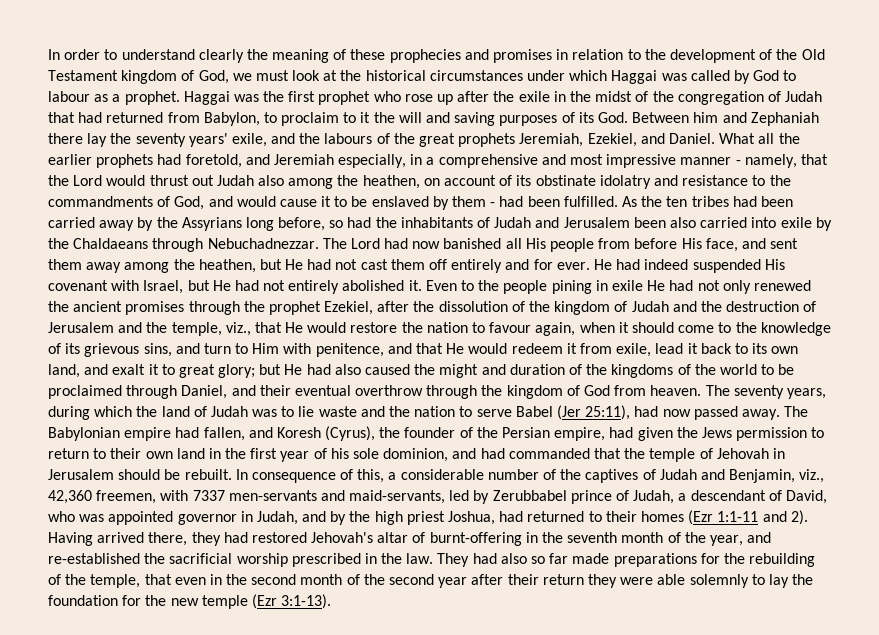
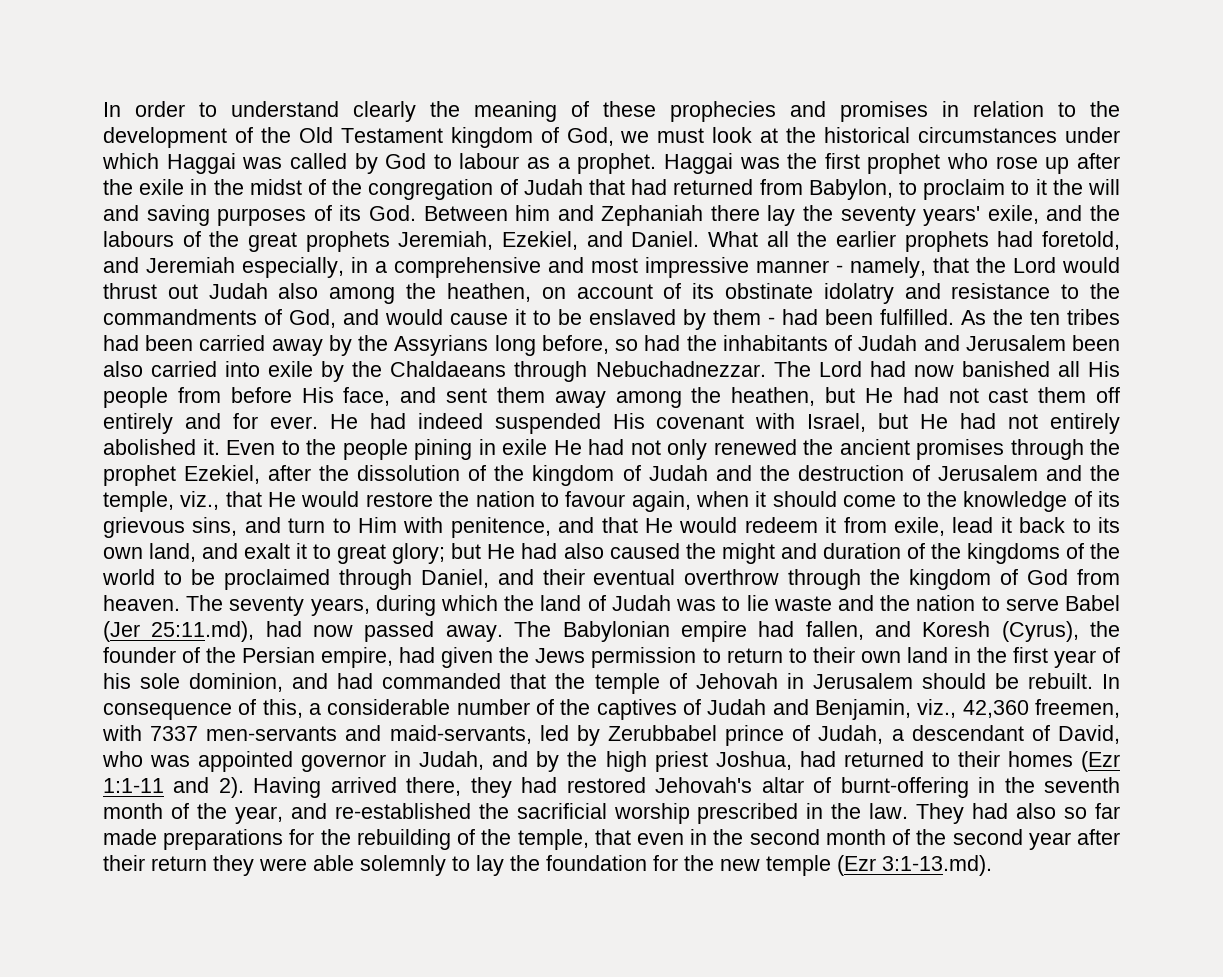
[585,405,631,420] 25:11), -> [151,621,255,642] 25:11.md),
[281,594,332,609] 3:1-13). -> [882,855,992,876] 3:1-13.md).

